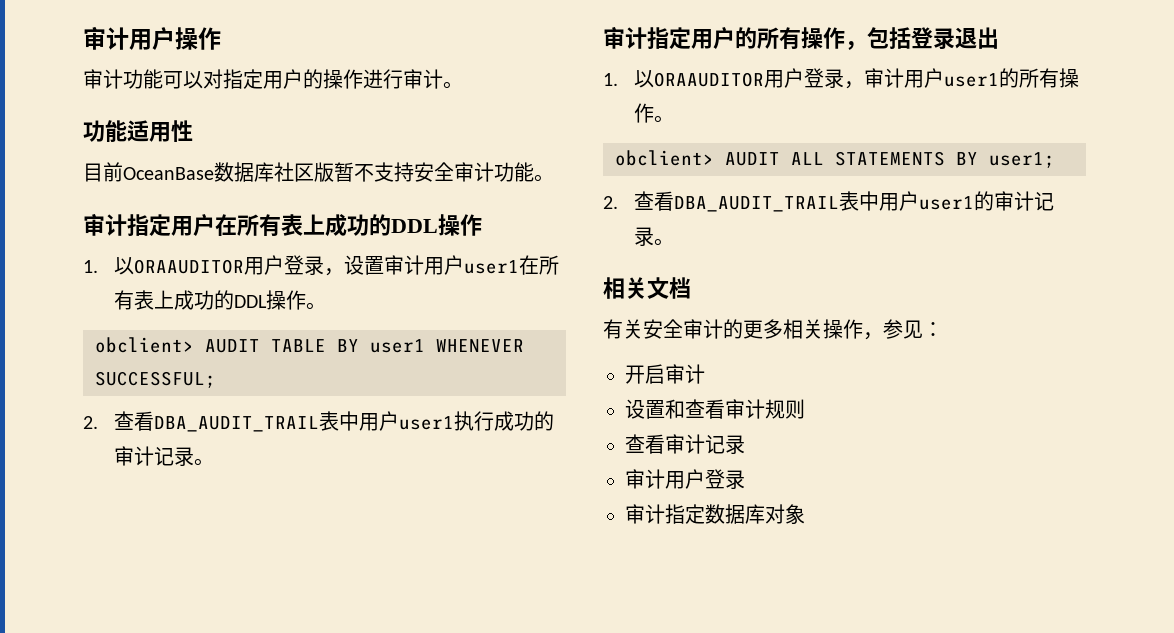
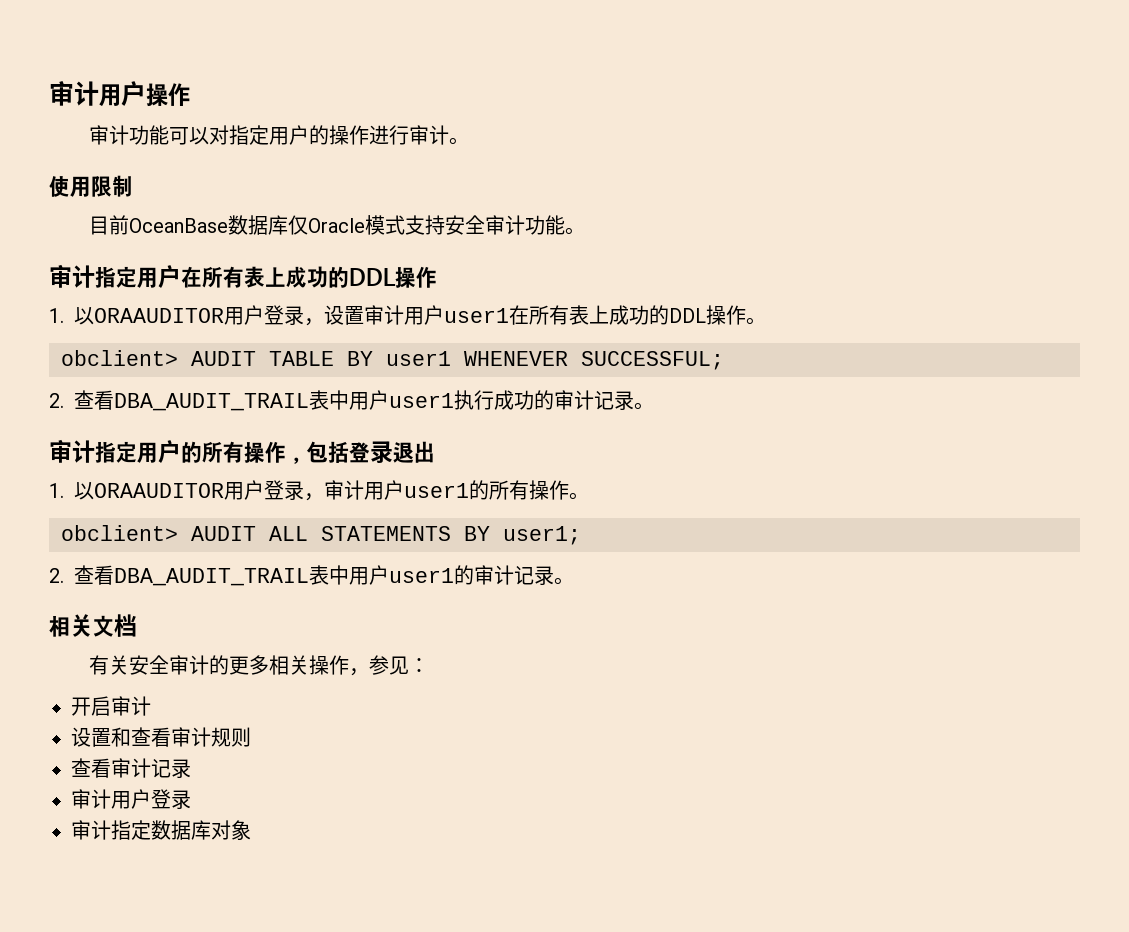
[83,120,193,142] 功能适用性 -> [49,175,133,197] 使用限制
[274,162,374,182] 社区版暂不 -> [287,215,405,235] 仅Oracle模式

